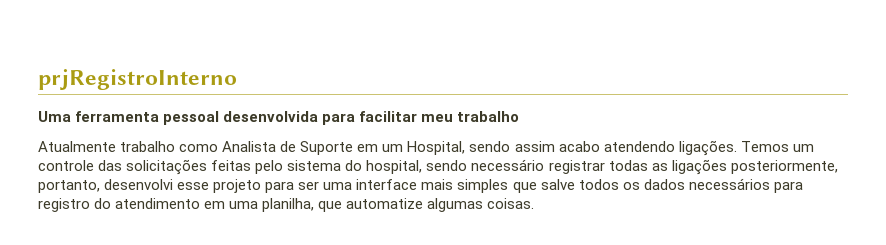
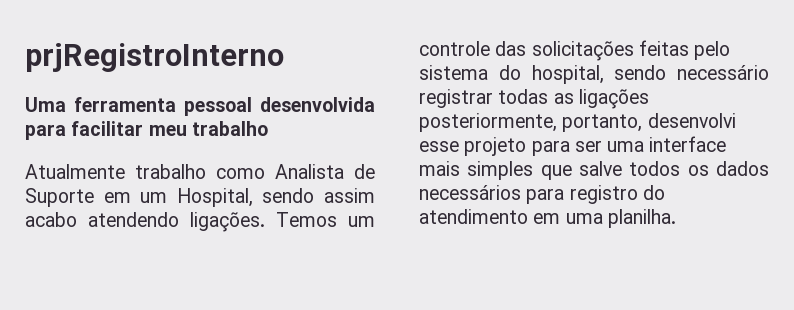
[262,198,535,212] planilha, que automatize algumas coisas. -> [607,209,676,228] planilha.

